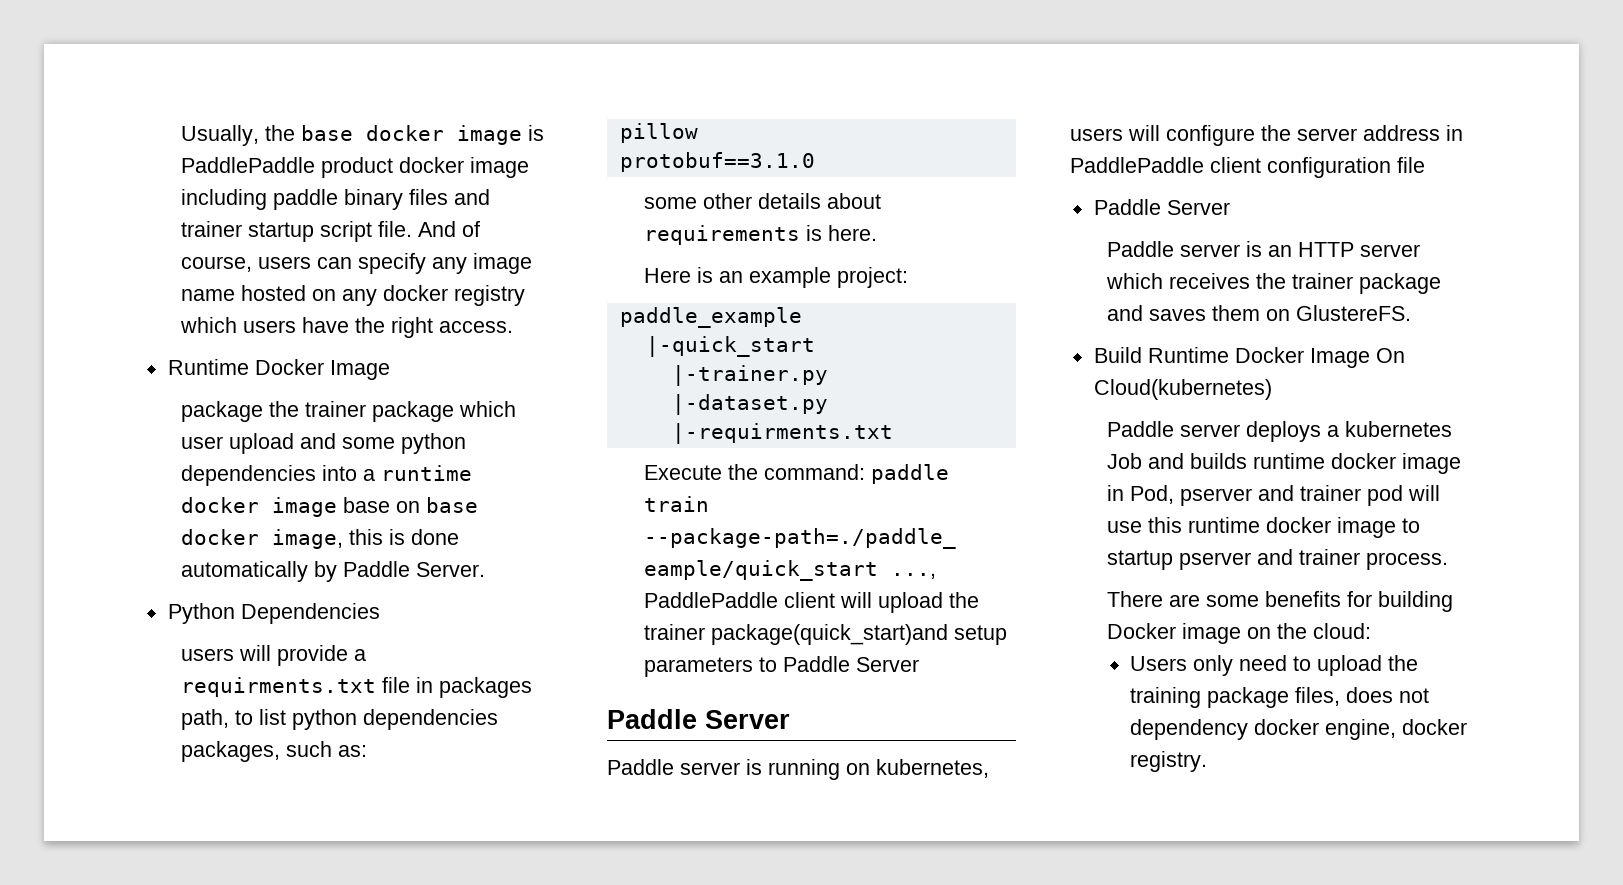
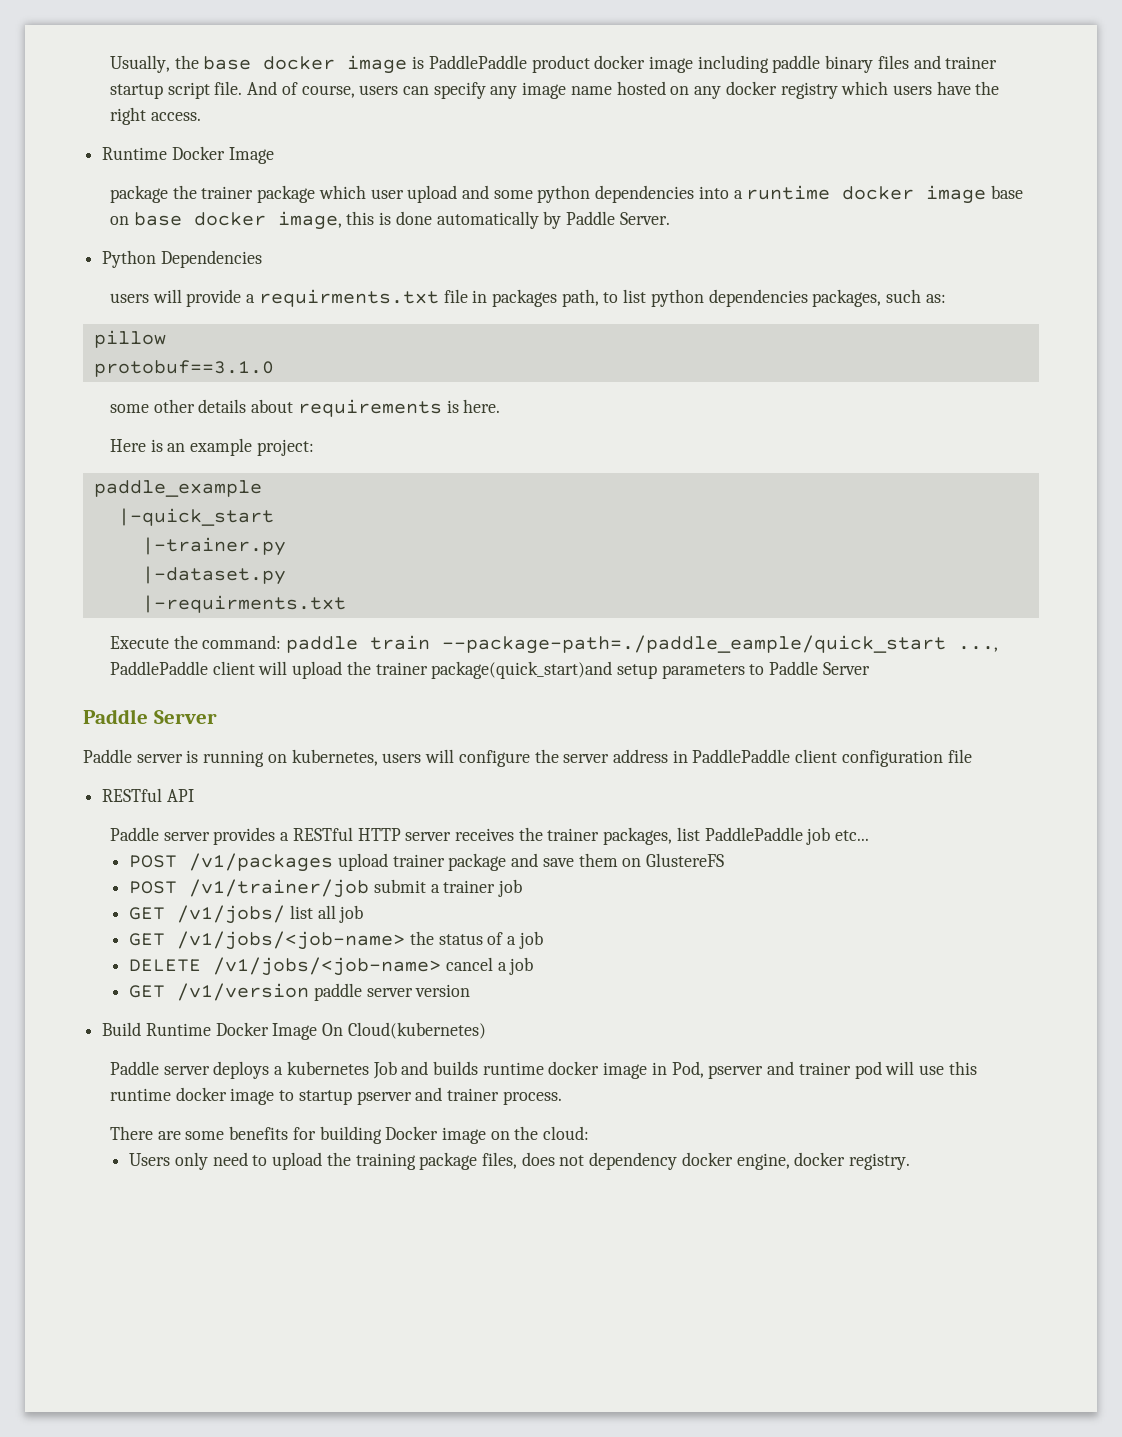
[1093,199,1230,215] [1106,241,1292,257] Paddle Server // Paddle server is an -> [102,788,194,802] [109,827,353,845] RESTful API // Paddle server provides a RESTful
[1105,273,1163,289] which -> (452, 836) none
(1353, 281) none -> [603,827,870,845] [129,853,445,872] packages, list PaddlePaddle job etc... // POST /v1/packages upload trainer
[1148,309,1206,321] saves -> [542,858,574,867] save
[1295,305,1411,321] GlustereFS. -> [645,853,724,867] [129,879,523,898] [129,905,364,924] [129,931,543,950] [129,957,534,976] [129,983,471,1001] GlustereFS // POST /v1/trainer/job submit a trainer job // GET /v1/jobs/ list all job // GET /v1/jobs/<job-name> the status of a job // DELETE /v1/jobs/<job-name> cancel a job // GET /v1/version paddle server version

